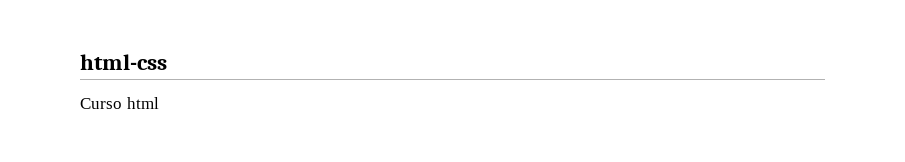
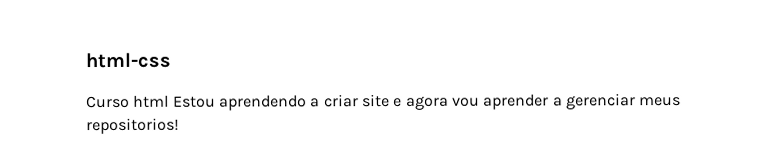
(159, 103) none -> [172,93,682,111] [86,117,179,135] Estou aprendendo a criar site e agora vou aprender a gerenciar meus repositorios!

